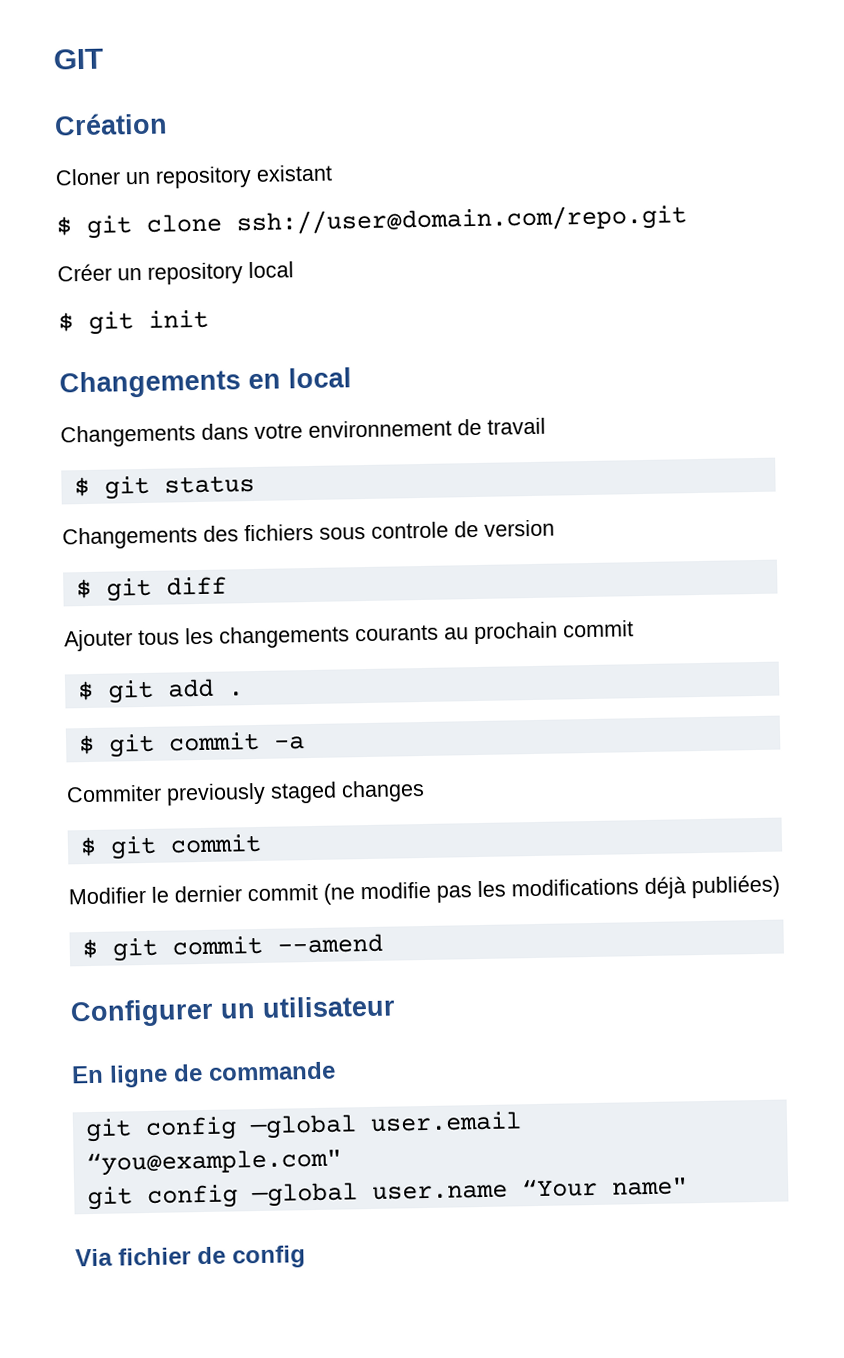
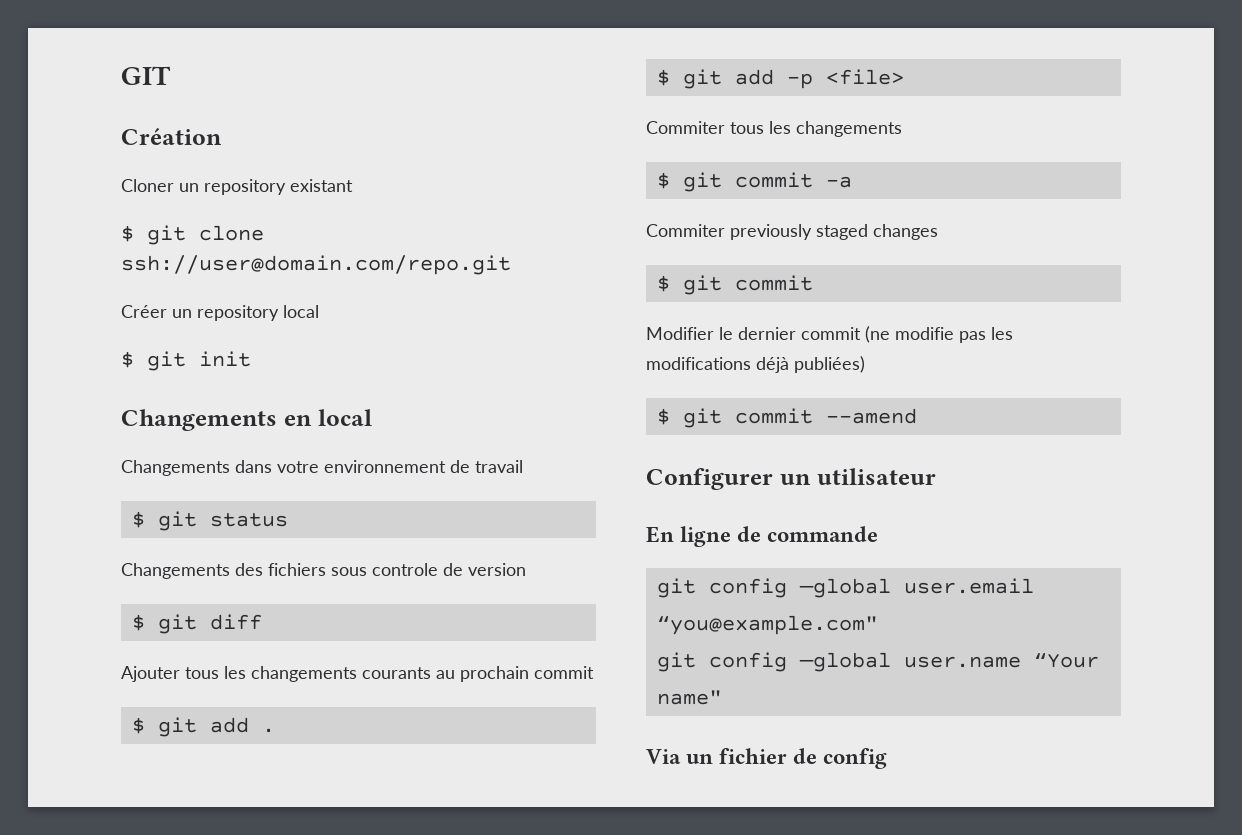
(244, 694) none -> [656,69,904,89] [646,121,902,137] // $ git add -p <file> // Commiter tous les changements
(113, 1257) none -> [686,754,714,764] un

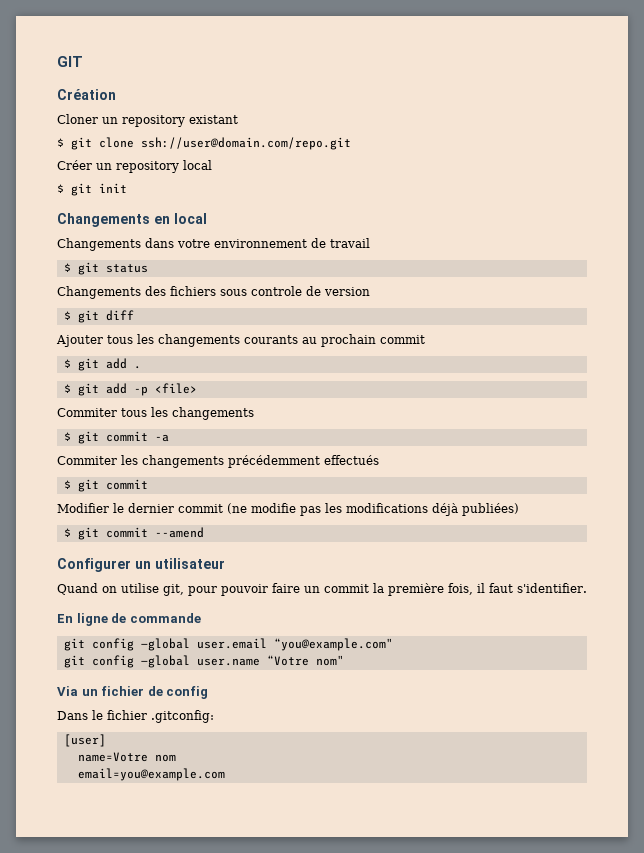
[730,224,938,240] previously staged changes -> [121,455,379,468] les changements précédemment effectués
(936, 476) none -> [57,583,587,596] // Quand on utilise git, pour pouvoir faire un commit la première fois, il faut s'identifier.
[1033,652,1099,668] [656,690,722,705] “Your name" -> [266,655,344,666] “Votre nom"
(888, 758) none -> [57,710,214,723] [63,734,106,747] [77,752,176,762] [77,768,225,781] // Dans le fichier .gitconfig: // [user] // name=Votre nom // email=you@example.com

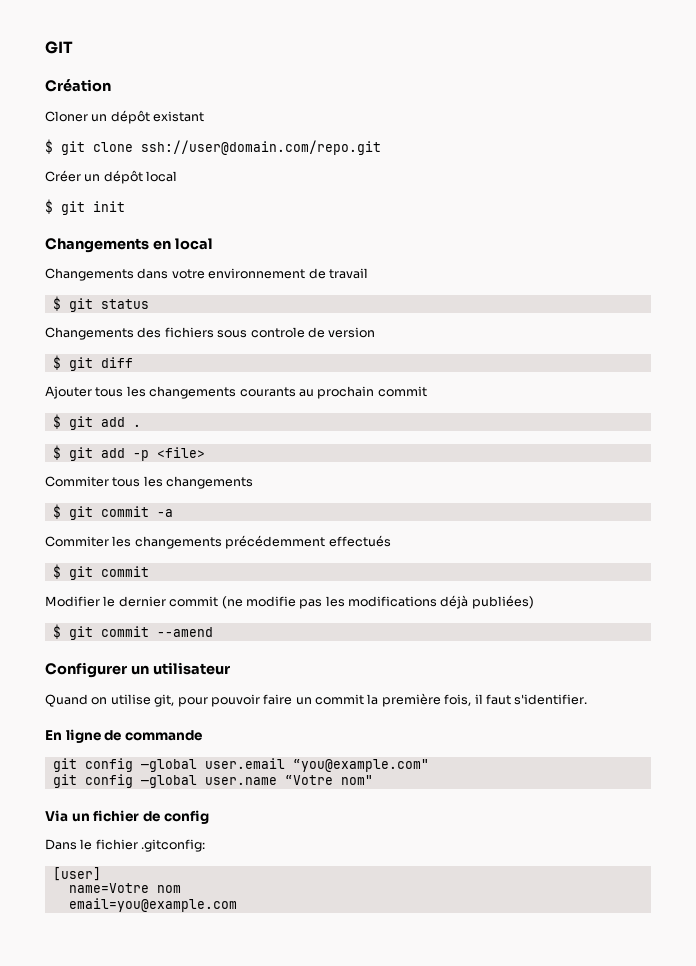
[122,115,185,127] repository -> [110,110,150,124] dépôt
[116,161,179,173] repository -> [103,170,143,184] dépôt

